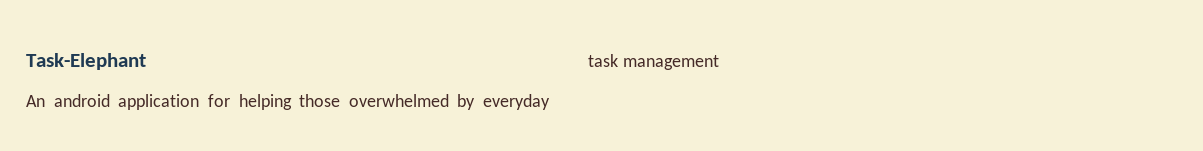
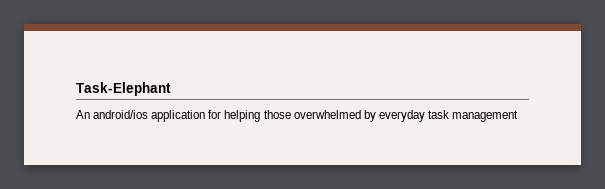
[53,94,110,107] android -> [93,110,149,119] android/ios

